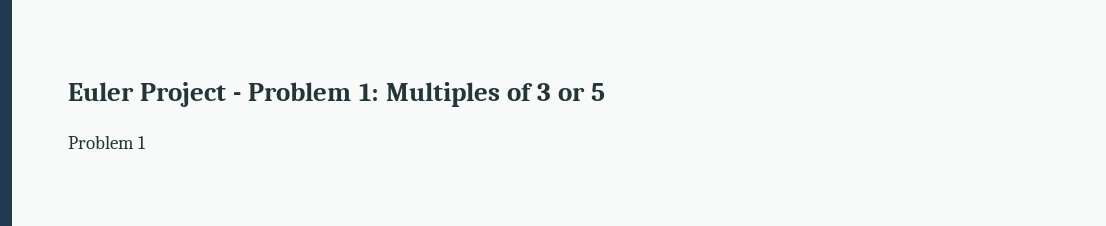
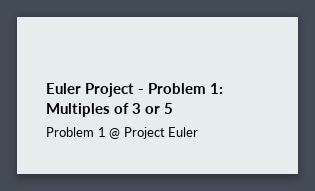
(147, 142) none -> [109,127,199,139] @ Project Euler

